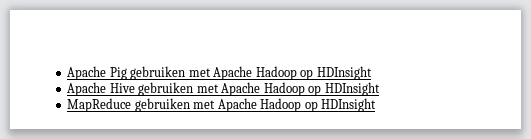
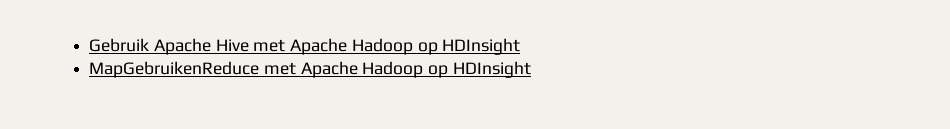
[67,66,372,80] [67,82,380,96] [67,98,377,112] Apache Pig gebruiken met Apache Hadoop op HDInsight // Apache Hive gebruiken met Apache Hadoop op HDInsight // MapReduce gebruiken met Apache Hadoop op HDInsight -> [89,38,521,55] [89,61,531,78] Gebruik Apache Hive met Apache Hadoop op HDInsight // MapGebruikenReduce met Apache Hadoop op HDInsight

